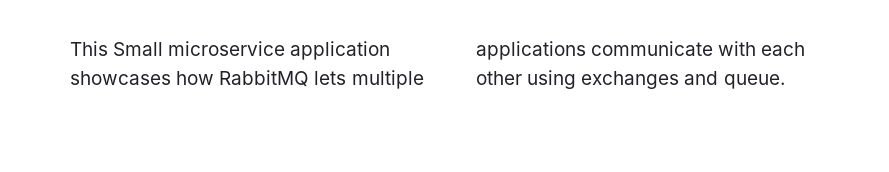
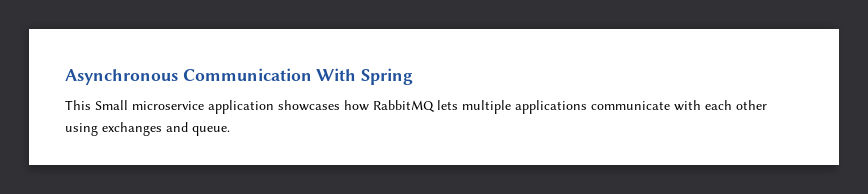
(70, 48) none -> [65,68,414,85] Asynchronous Communication With Spring //

